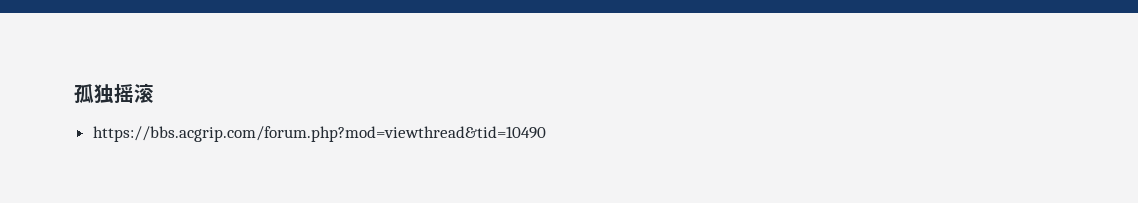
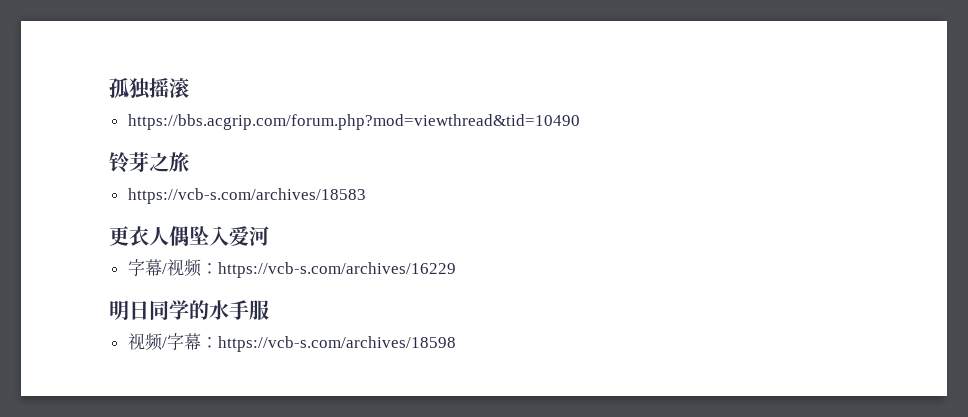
(546, 134) none -> [109,152,189,173] [127,188,366,204] [109,226,269,246] [127,259,456,278] [109,300,269,320] [127,333,456,352] // 铃芽之旅 // https://vcb-s.com/archives/18583 // 更衣人偶坠入爱河 // 字幕/视频：https://vcb-s.com/archives/16229 // 明日同学的水手服 // 视频/字幕：https://vcb-s.com/archives/18598

